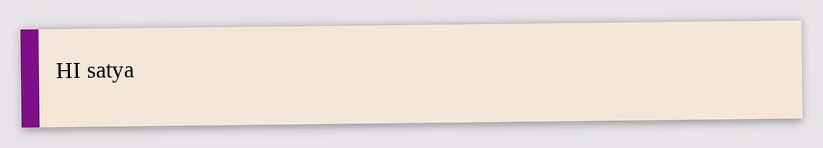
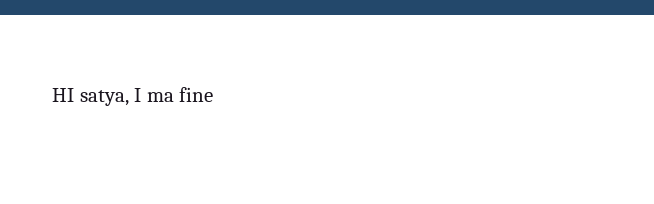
[86,63,136,83] satya -> [79,87,214,106] satya, I ma fine

